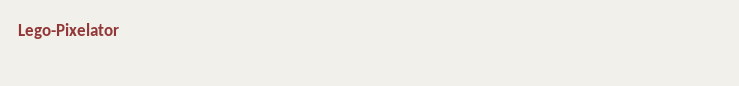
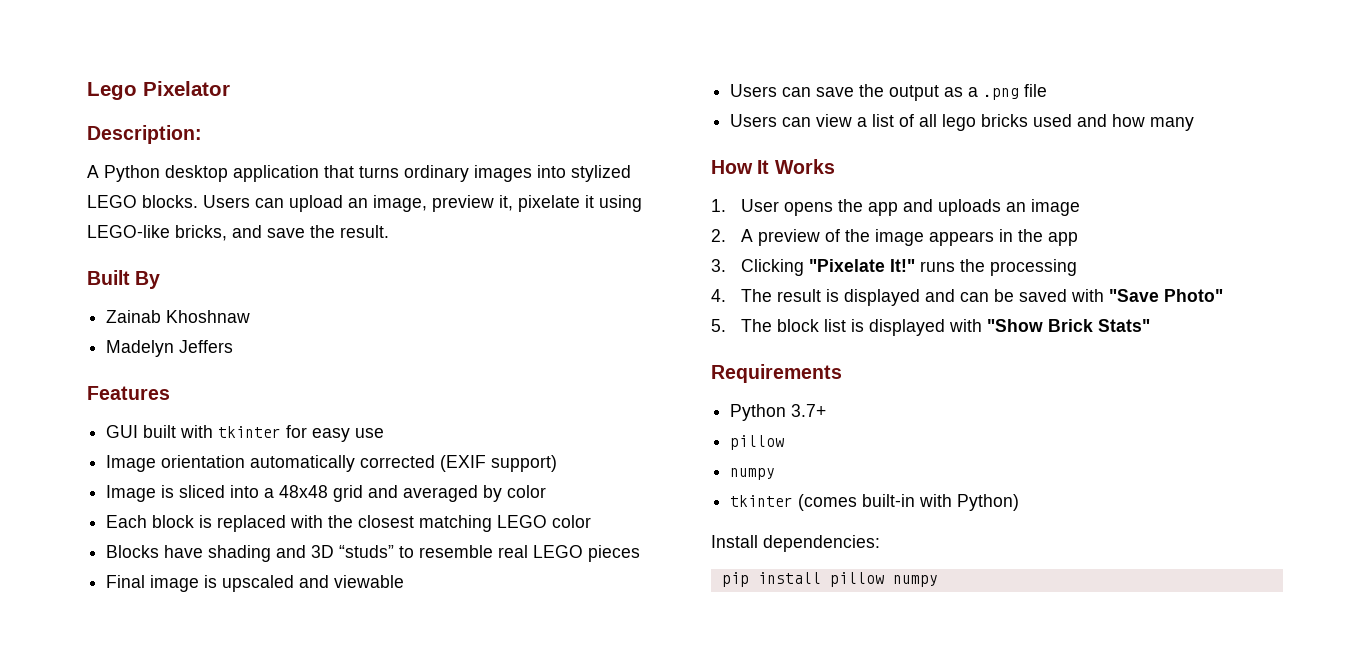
[18,23,119,39] Lego-Pixelator -> [87,81,230,100] [87,125,202,144] [87,165,631,182] [87,195,642,212] [87,225,389,241] [87,270,161,289] [106,310,251,323] [106,340,234,357] [87,386,170,400] [106,425,385,442] [106,455,558,472] [106,485,547,502] [106,515,592,532] [106,545,641,562] [106,575,405,592] [730,84,1048,101] [730,114,1195,131] [711,159,835,174] [711,199,1080,216] [711,229,1078,246] [711,259,1077,276] [711,289,1223,306] [711,319,1150,336] [711,364,842,383] [730,404,827,421] [730,435,785,450] [730,468,776,480] [730,494,1020,511] [711,535,880,552] [721,572,938,587] Lego Pixelator // Description: // A Python desktop application that turns ordinary images into stylized LEGO blocks. Users can upload an image, preview it, pixelate it using LEGO-like bricks, and save the result. // Built By // Zainab Khoshnaw // Madelyn Jeffers // Features // GUI built with tkinter for easy use // Image orientation automatically corrected (EXIF support) // Image is sliced into a 48x48 grid and averaged by color // Each block is replaced with the closest matching LEGO color // Blocks have shading and 3D “studs” to resemble real LEGO pieces // Final image is upscaled and viewable // Users can save the output as a .png file // Users can view a list of all lego bricks used and how many // How It Works // 1. User opens the app and uploads an image // 2. A preview of the image appears in the app // 3. Clicking "Pixelate It!" runs the processing // 4. The result is displayed and can be saved with "Save Photo" // 5. The block list is displayed with "Show Brick Stats" // Requirements // Python 3.7+ // pillow // numpy // tkinter (comes built-in with Python) // Install dependencies: // pip install pillow numpy

